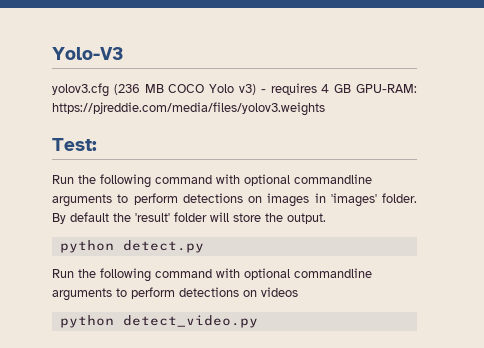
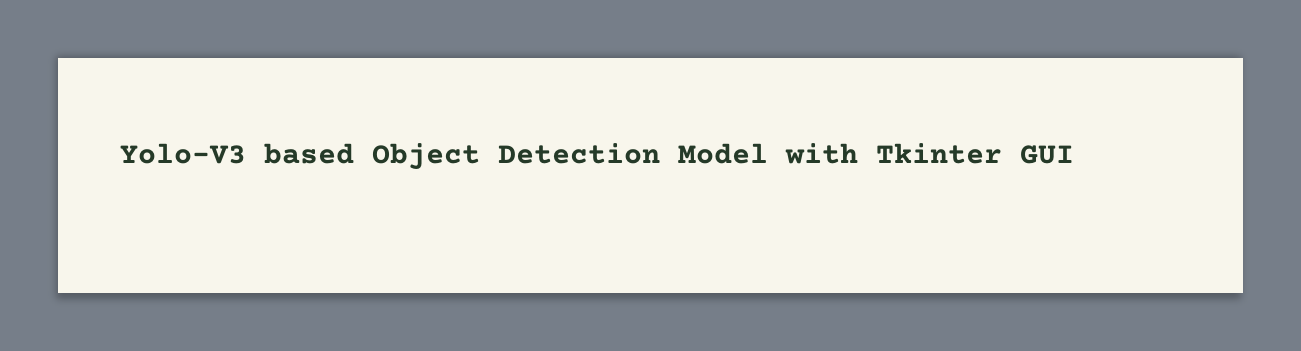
[52,83,418,97] [52,102,325,116] [52,138,97,151] [52,174,372,188] [52,193,417,207] [52,212,326,224] [59,240,204,253] [52,268,372,282] [52,287,298,301] [59,315,258,328] // yolov3.cfg (236 MB COCO Yolo v3) - requires 4 GB GPU-RAM: https://pjreddie.com/media/files/yolov3.weights // Test: // Run the following command with optional commandline arguments to perform detections on images in 'images' folder. By default the 'result' folder will store the output. // python detect.py // Run the following command with optional commandline arguments to perform detections on videos // python detect_video.py -> [264,143,1074,170] based Object Detection Model with Tkinter GUI

